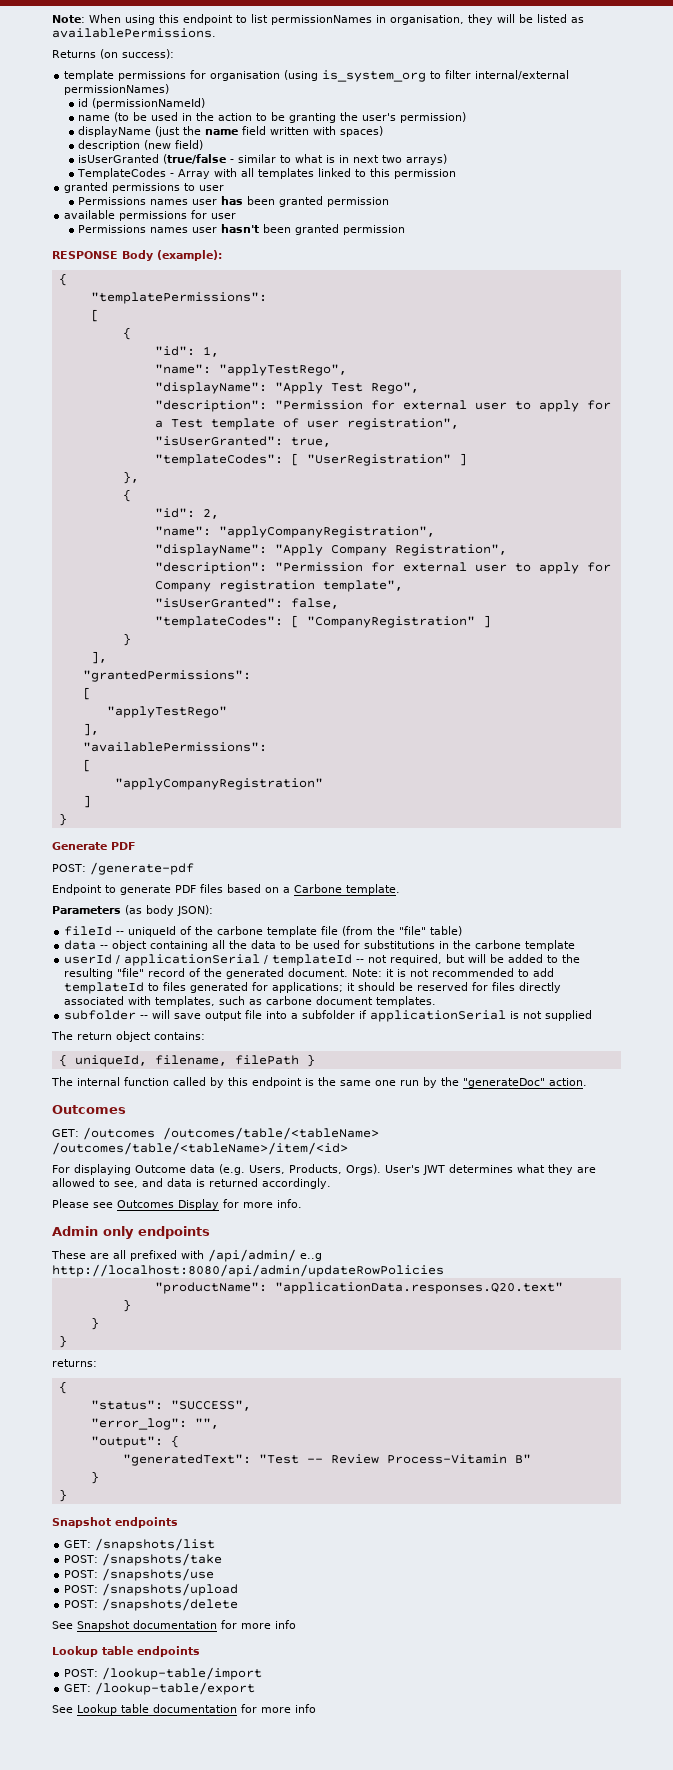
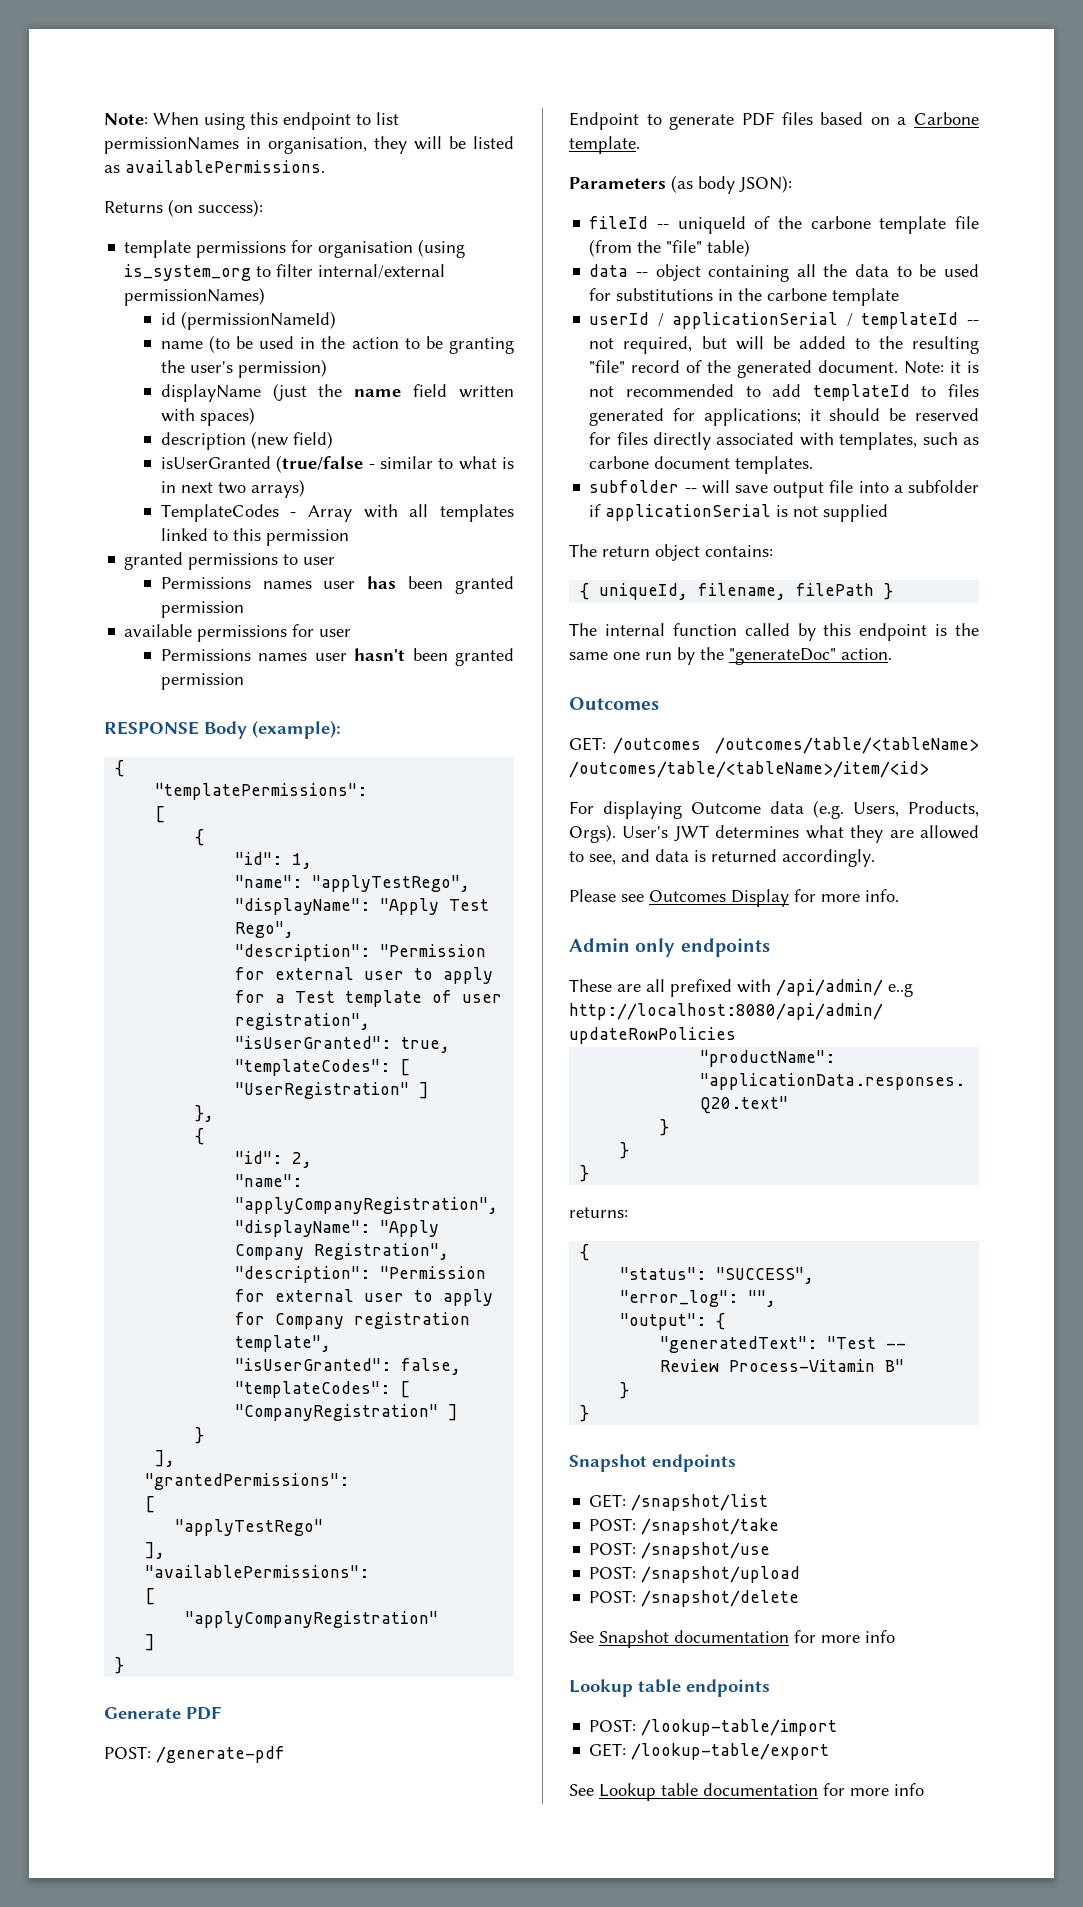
[95,1538,216,1551] [64,1553,223,1566] [64,1568,215,1581] [64,1583,239,1596] [64,1598,239,1611] /snapshots/list // POST: /snapshots/take // POST: /snapshots/use // POST: /snapshots/upload // POST: /snapshots/delete -> [631,1494,769,1511] [589,1518,780,1535] [589,1542,771,1559] [589,1566,801,1583] [589,1590,800,1607] /snapshot/list // POST: /snapshot/take // POST: /snapshot/use // POST: /snapshot/upload // POST: /snapshot/delete

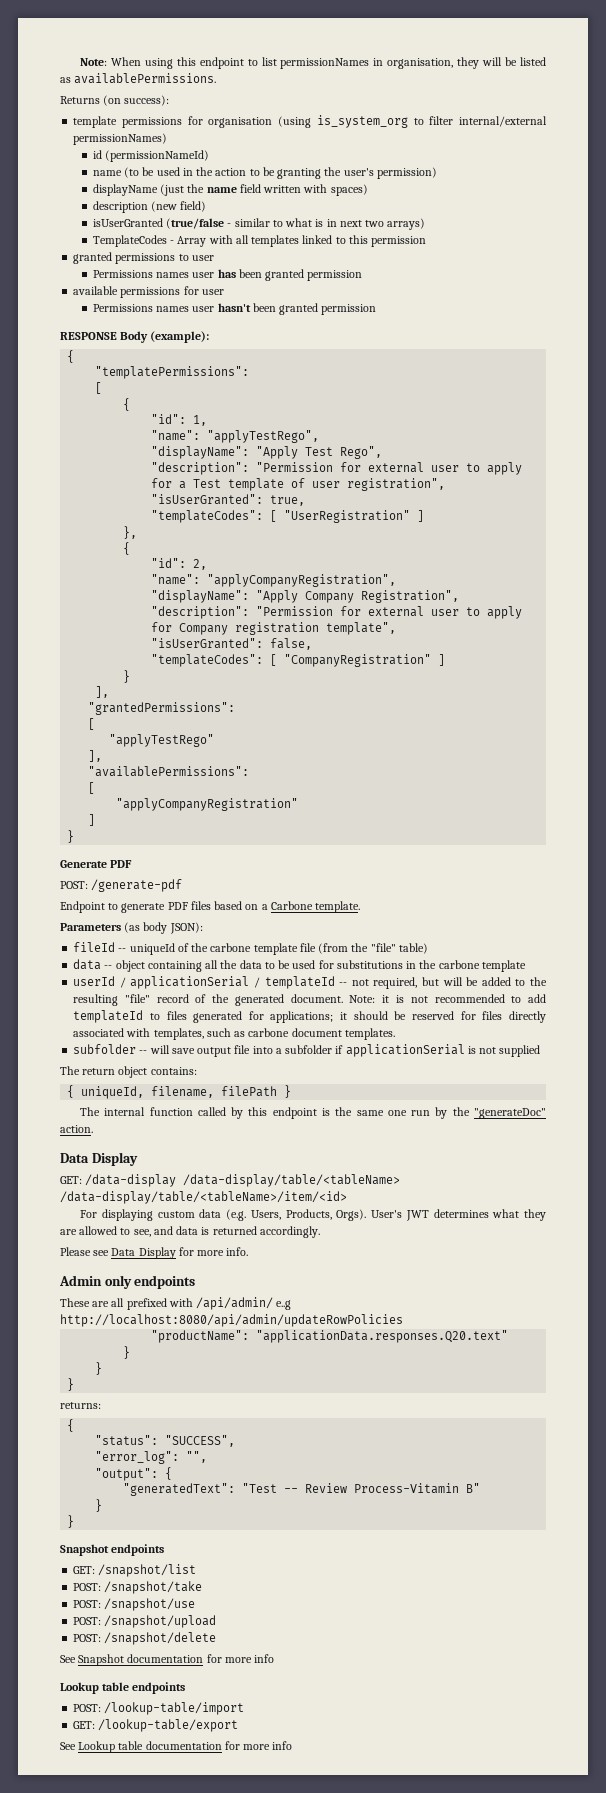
[569,697,659,710] [569,737,979,754] [569,761,929,778] Outcomes // GET: /outcomes /outcomes/table/<tableName> /outcomes/table/<tableName>/item/<id> -> [60,1152,138,1166] [60,1174,401,1187] [60,1191,347,1204] Data Display // GET: /data-display /data-display/table/<tableName> /data-display/table/<tableName>/item/<id>
[691,802,761,814] Outcome -> [157,1211,195,1218] custom
[649,890,726,902] Outcomes -> [111,1248,136,1256] Data

